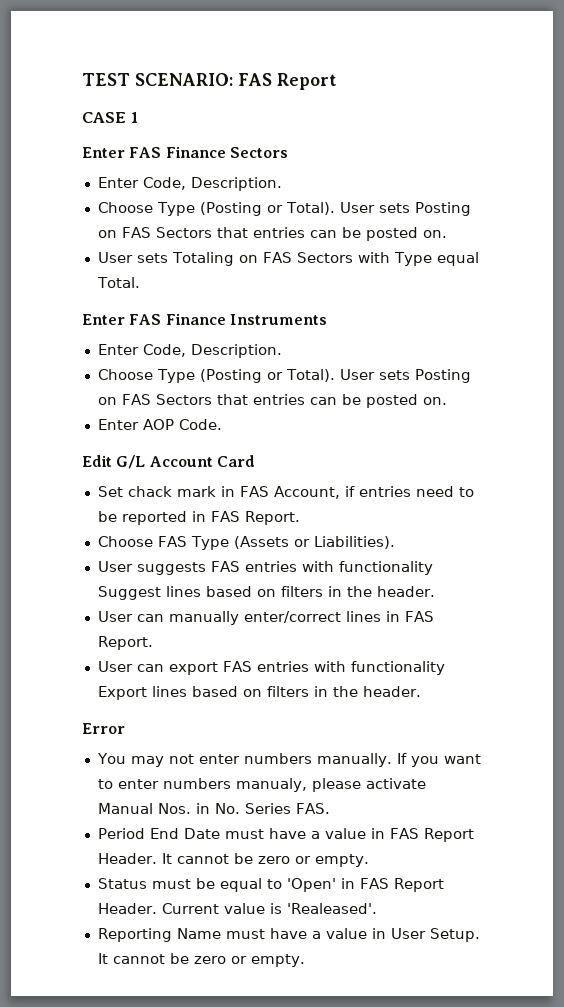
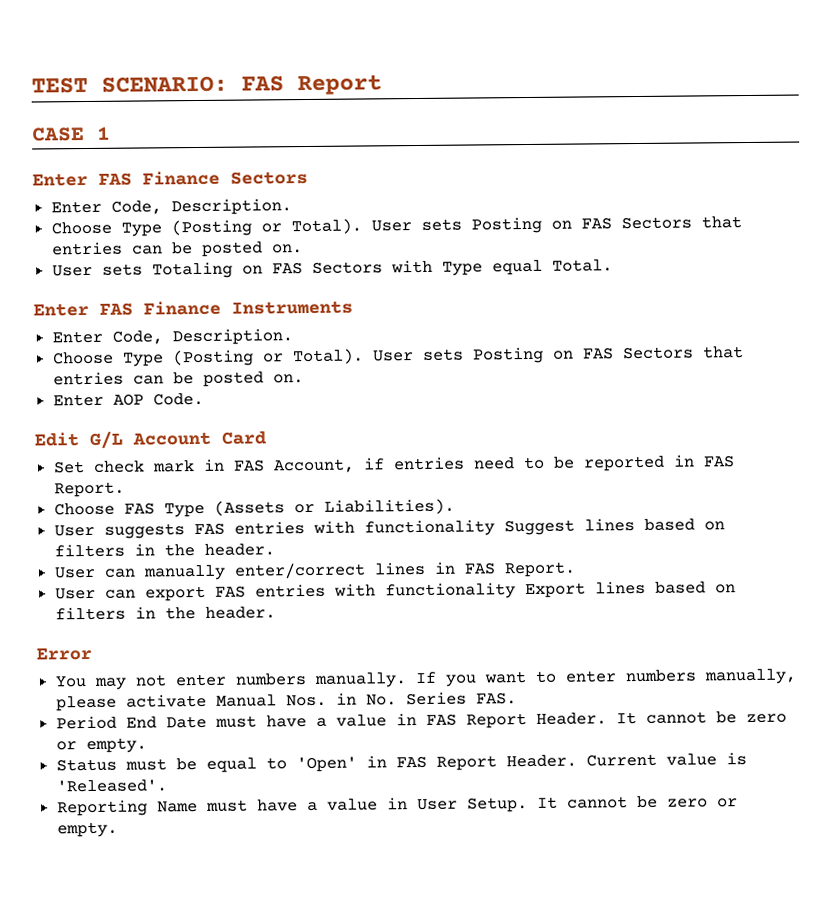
[127,486,172,497] chack -> [92,460,145,473] check
[235,778,307,792] manualy, -> [703,668,797,685] manually,
[286,903,377,914] 'Realeased'. -> [55,779,167,793] 'Released'.

